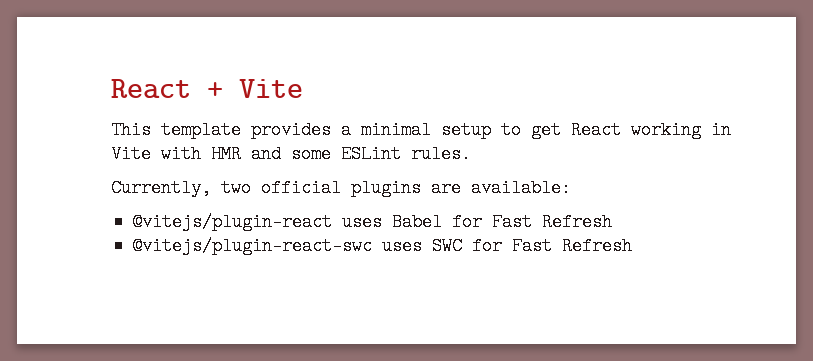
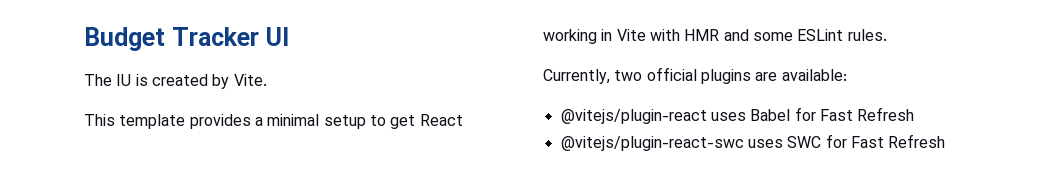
[111,79,303,99] React + Vite -> [84,27,289,51] [84,74,267,89] Budget Tracker UI // The IU is created by Vite.

